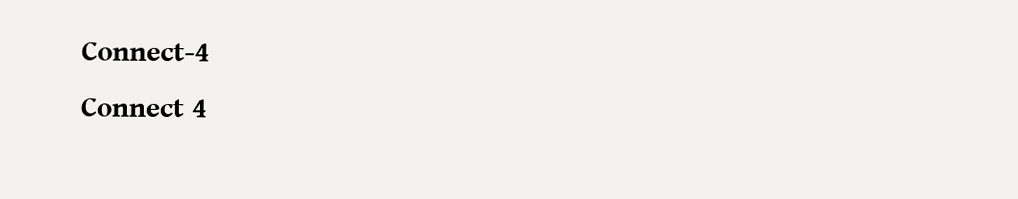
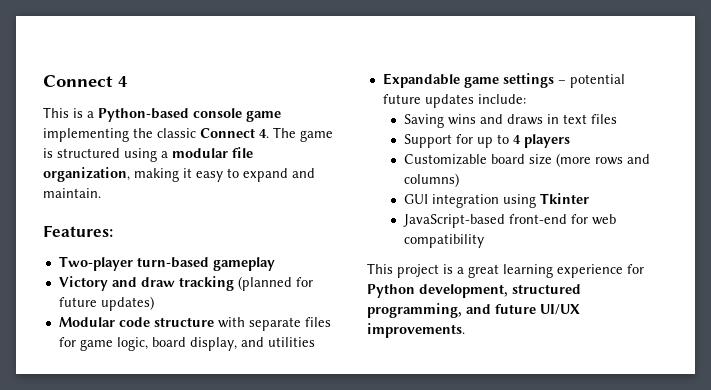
[81,41,210,62] Connect-4 // -> (43, 81) none
(207, 108) none -> [43,107,281,122] [43,127,333,142] [43,147,253,162] [43,167,315,182] [43,188,101,198] [43,225,113,237] [58,256,275,271] [58,276,313,291] [58,296,154,311] [58,317,331,331] [58,337,315,351] [382,73,625,88] [382,94,526,108] [404,114,618,128] [404,134,571,148] [404,153,651,167] [404,173,460,187] [404,193,590,208] [403,214,617,228] [404,234,485,248] [367,263,644,278] [367,284,581,298] [367,303,580,318] [367,323,465,338] // This is a Python-based console game implementing the classic Connect 4. The game is structured using a modular file organization, making it easy to expand and maintain. // Features: // Two-player turn-based gameplay // Victory and draw tracking (planned for future updates) // Modular code structure with separate files for game logic, board display, and utilities // Expandable game settings – potential future updates include: // Saving wins and draws in text files // Support for up to 4 players // Customizable board size (more rows and columns) // GUI integration using Tkinter // JavaScript-based front-end for web compatibility // This project is a great learning experience for Python development, structured programming, and future UI/UX improvements.

